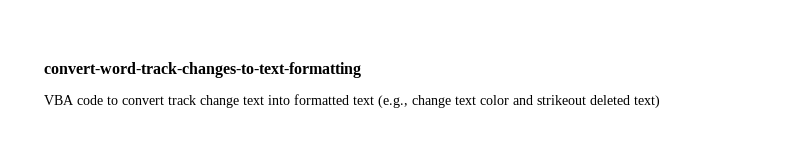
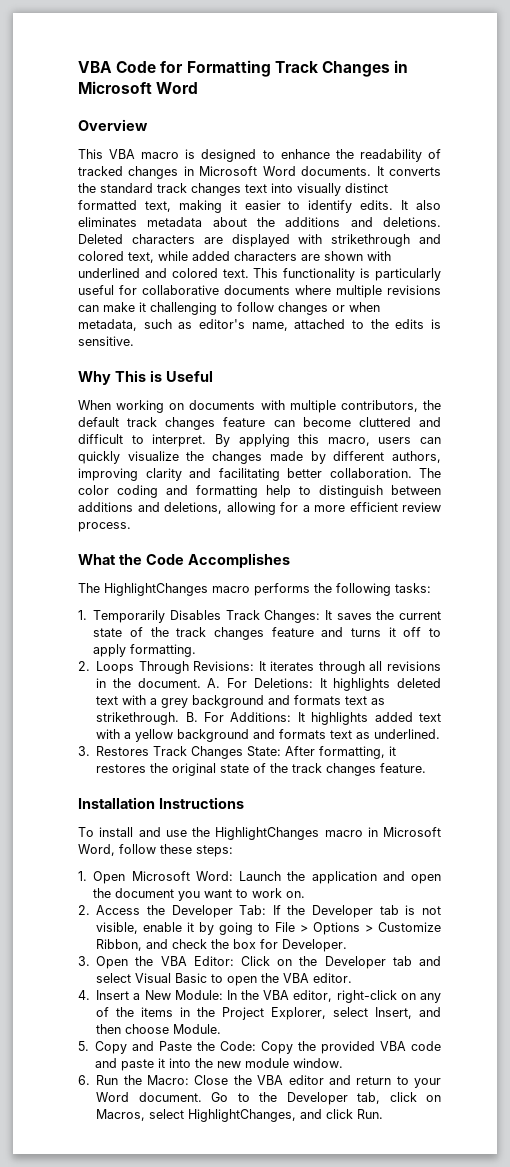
[44,62,361,78] [44,94,660,108] convert-word-track-changes-to-text-formatting // VBA code to convert track change text into formatted text (e.g., change text color and strikeout deleted text) -> [78,60,409,77] [78,81,199,94] [78,119,148,131] [78,149,441,162] [78,166,441,179] [78,183,388,196] [78,200,442,213] [78,217,441,227] [78,234,441,247] [78,251,391,263] [78,268,441,281] [78,285,441,298] [78,302,380,315] [78,319,442,331] [78,336,134,346] [78,370,213,385] [78,400,441,413] [78,417,441,430] [78,434,441,447] [78,451,442,464] [78,468,441,481] [78,485,441,498] [78,502,441,515] [78,522,131,532] [78,553,290,568] [78,583,431,596] [78,610,441,623] [93,627,442,640] [93,644,197,657] [78,661,441,674] [96,678,441,691] [96,695,386,708] [96,712,441,725] [96,729,441,742] [78,746,397,759] [96,763,427,776] [78,797,244,809] [78,827,441,840] [78,844,233,857] [78,871,441,884] [93,888,306,901] [78,905,442,918] [96,922,441,935] [96,939,348,952] [78,956,442,969] [96,973,353,986] [78,990,442,1003] [96,1007,442,1020] [96,1024,222,1034] [78,1041,442,1054] [95,1058,344,1071] [78,1075,441,1088] [96,1092,441,1105] [96,1109,384,1122] VBA Code for Formatting Track Changes in Microsoft Word // Overview // This VBA macro is designed to enhance the readability of tracked changes in Microsoft Word documents. It converts the standard track changes text into visually distinct formatted text, making it easier to identify edits. It also eliminates metadata about the additions and deletions. Deleted characters are displayed with strikethrough and colored text, while added characters are shown with underlined and colored text. This functionality is particularly useful for collaborative documents where multiple revisions can make it challenging to follow changes or when metadata, such as editor's name, attached to the edits is sensitive. // Why This is Useful // When working on documents with multiple contributors, the default track changes feature can become cluttered and difficult to interpret. By applying this macro, users can quickly visualize the changes made by different authors, improving clarity and facilitating better collaboration. The color coding and formatting help to distinguish between additions and deletions, allowing for a more efficient review process. // What the Code Accomplishes // The HighlightChanges macro performs the following tasks: // 1. Temporarily Disables Track Changes: It saves the current state of the track changes feature and turns it off to apply formatting. // 2. Loops Through Revisions: It iterates through all revisions in the document. A. For Deletions: It highlights deleted text with a grey background and formats text as strikethrough. B. For Additions: It highlights added text with a yellow background and formats text as underlined. // 3. Restores Track Changes State: After formatting, it restores the original state of the track changes feature. // Installation Instructions // To install and use the HighlightChanges macro in Microsoft Word, follow these steps: // 1. Open Microsoft Word: Launch the application and open the document you want to work on. // 2. Access the Developer Tab: If the Developer tab is not visible, enable it by going to File > Options > Customize Ribbon, and check the box for Developer. // 3. Open the VBA Editor: Click on the Developer tab and select Visual Basic to open the VBA editor. // 4. Insert a New Module: In the VBA editor, right-click on any of the items in the Project Explorer, select Insert, and then choose Module. // 5. Copy and Paste the Code: Copy the provided VBA code and paste it into the new module window. // 6. Run the Macro: Close the VBA editor and return to your Word document. Go to the Developer tab, click on Macros, select HighlightChanges, and click Run.

